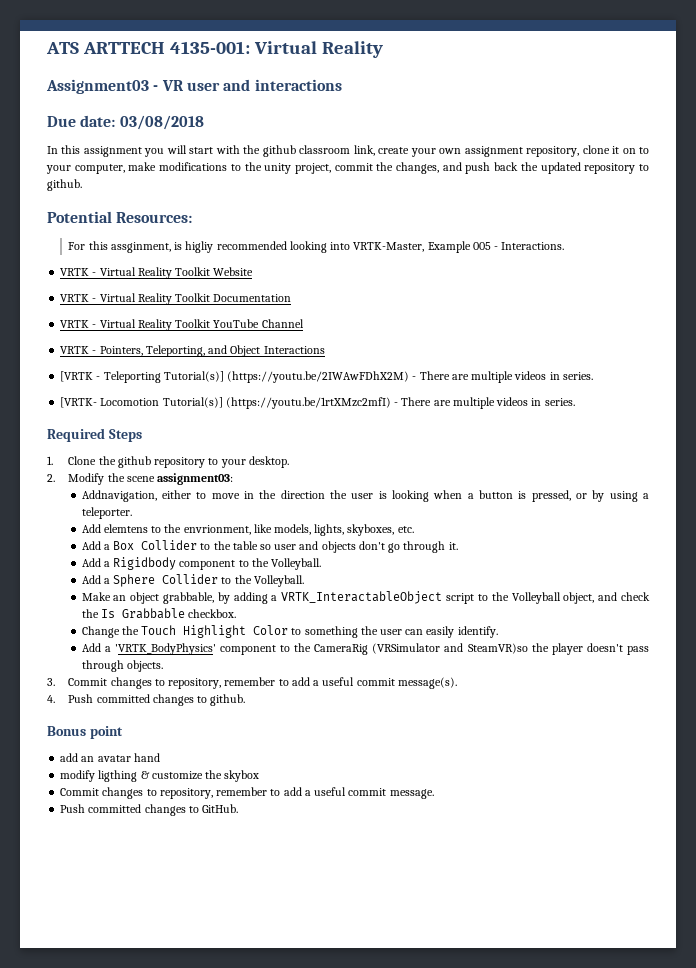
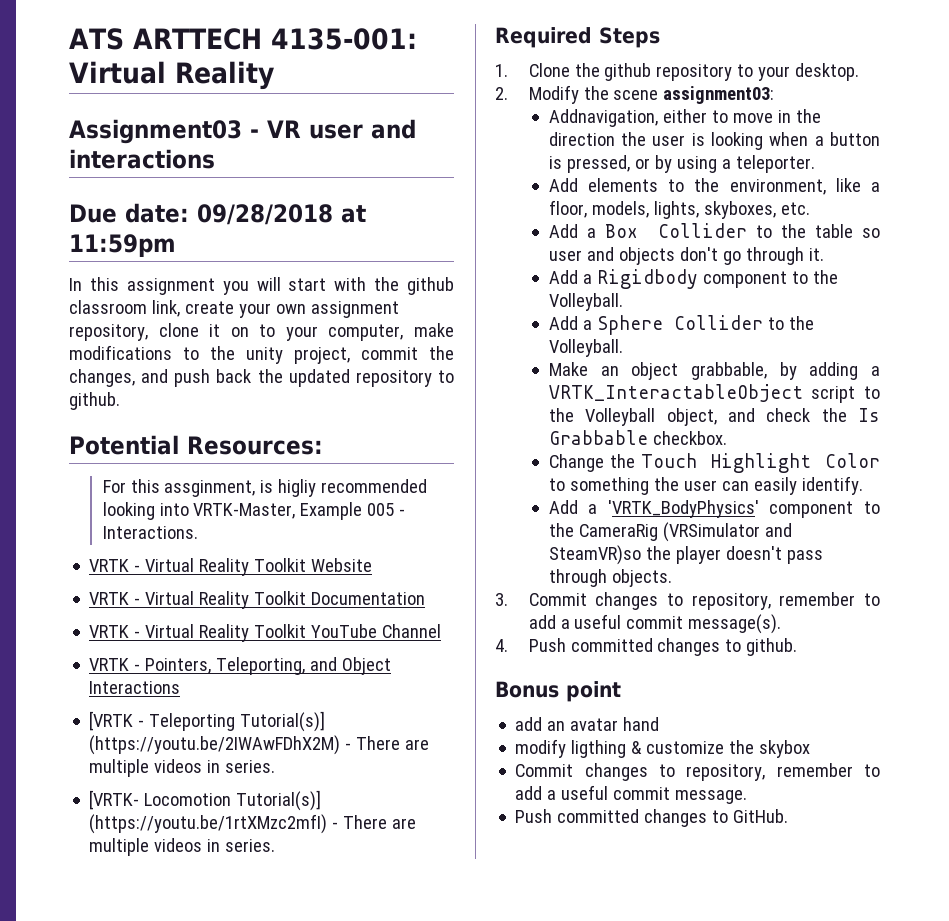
[119,115,204,130] 03/08/2018 -> [197,204,366,225] [69,234,176,257] 09/28/2018 at 11:59pm
[103,524,272,535] elemtens to the envrionment, like -> [588,178,880,195] [548,200,587,218] elements to the environment, like a floor,

